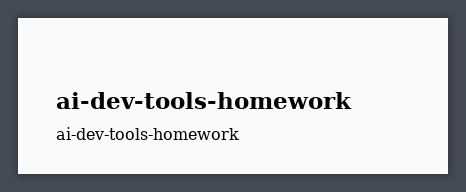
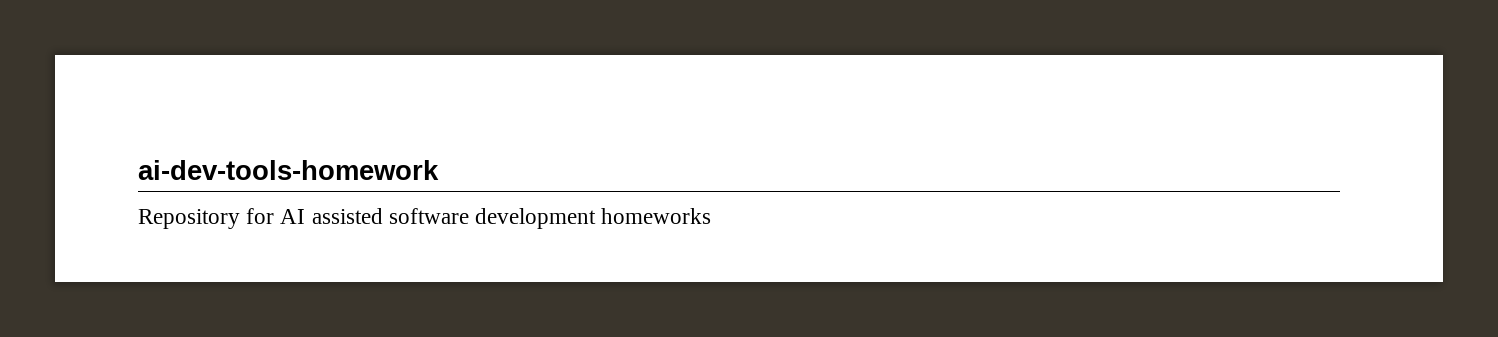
[56,127,239,140] ai-dev-tools-homework -> [138,208,712,229] Repository for AI assisted software development homeworks

